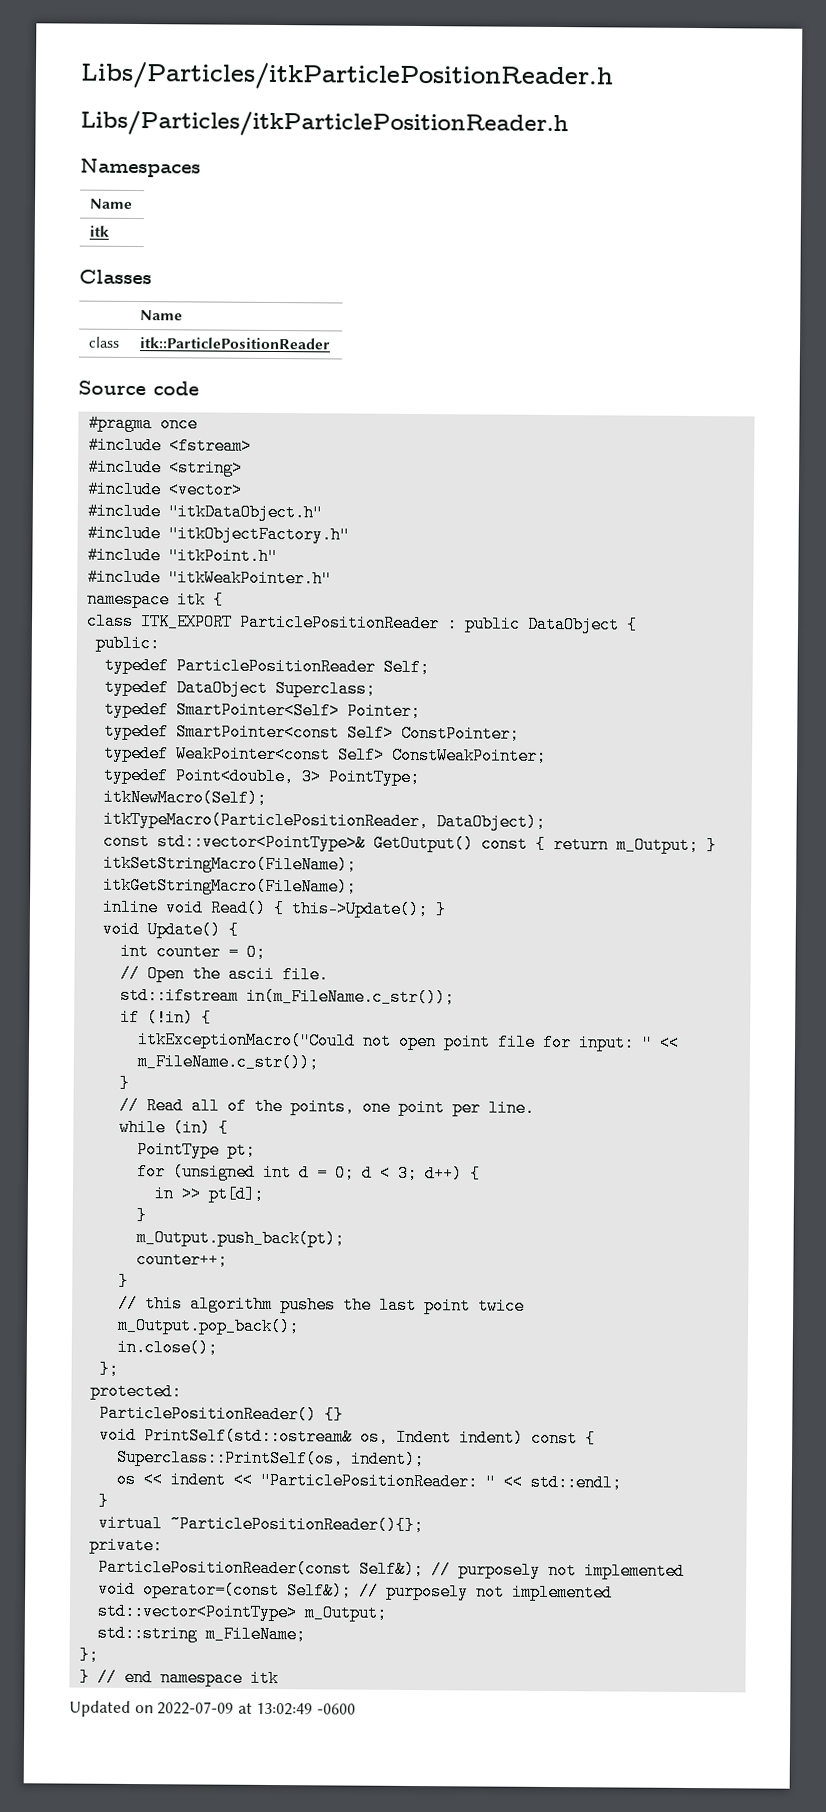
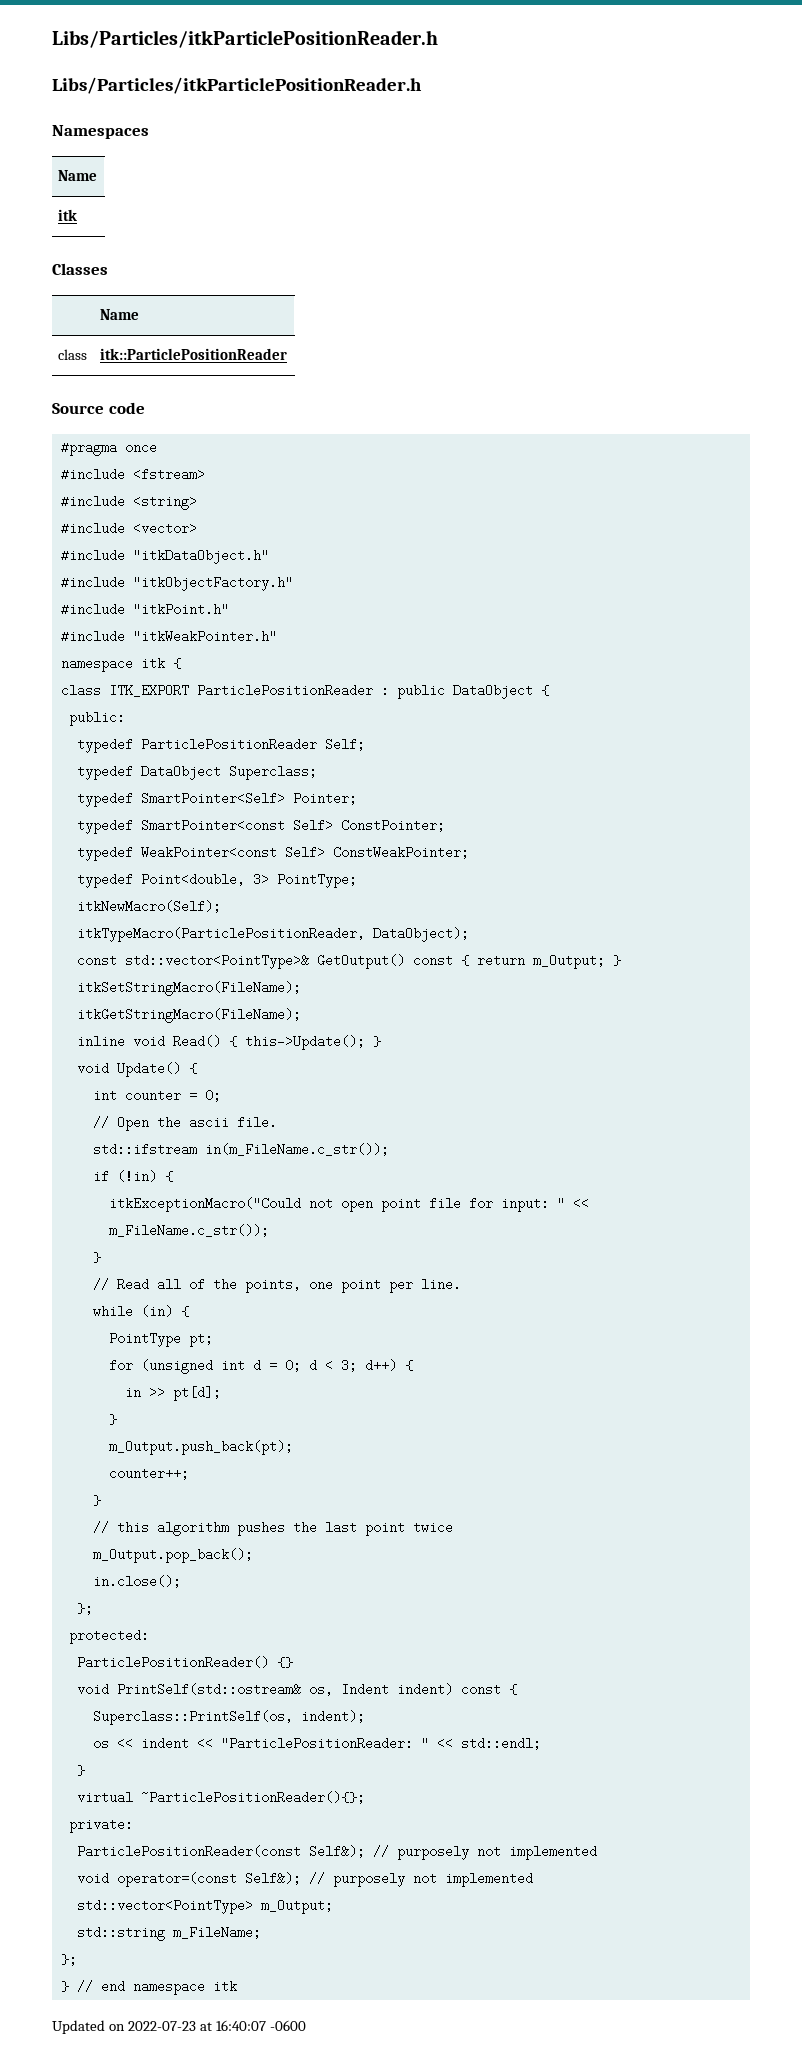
[157,1701,314,1716] 2022-07-09 at 13:02:49 -> [127,2020,266,2031] 2022-07-23 at 16:40:07

